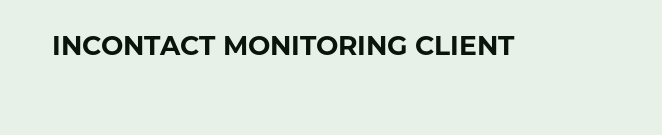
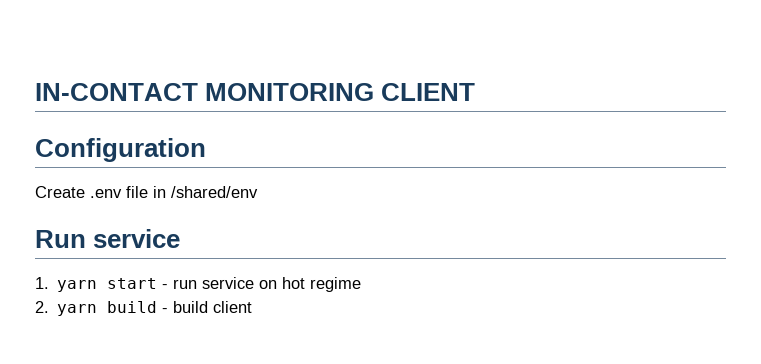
[52,36,216,55] INCONTACT -> [35,83,198,101] IN-CONTACT
(515, 45) none -> [35,138,206,162] [35,186,258,198] [35,229,181,248] [35,277,362,292] [35,301,253,316] // Configuration // Create .env file in /shared/env // Run service // 1. yarn start - run service on hot regime // 2. yarn build - build client

